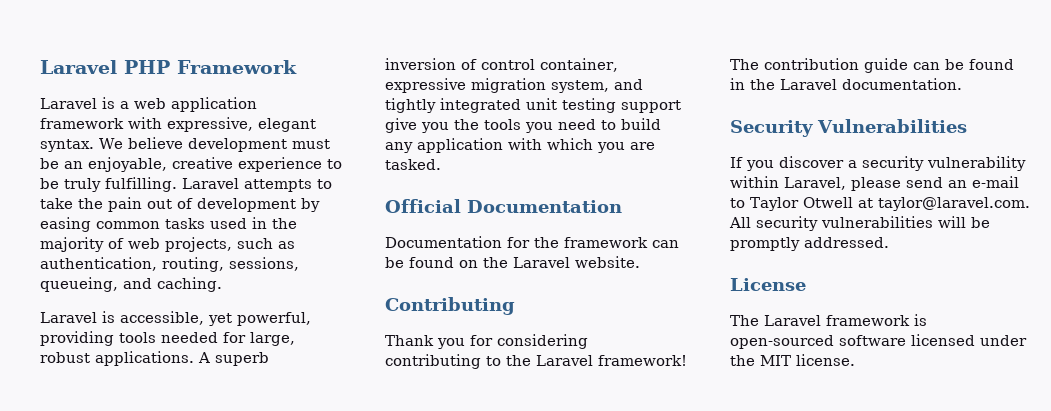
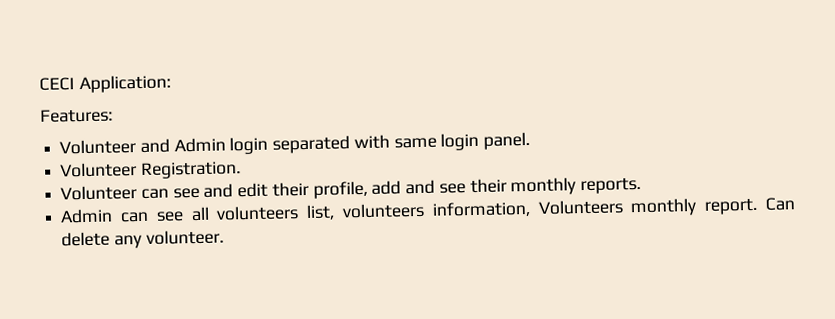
[40,60,297,74] [40,97,257,112] [40,117,316,132] [40,137,330,152] [40,157,342,172] [40,177,332,192] [40,197,320,212] [40,217,297,232] [40,237,295,252] [40,257,299,272] [40,277,222,292] [40,311,311,326] [40,331,295,346] [40,351,269,366] [385,58,618,72] [385,78,643,93] [385,98,681,113] [385,118,661,133] [385,138,655,153] [385,159,441,170] [385,199,622,213] [385,236,679,248] [385,256,640,268] [385,297,515,315] [385,334,588,349] [385,354,687,369] [730,58,1014,73] [730,78,962,90] [730,119,967,137] [730,156,1026,171] [730,176,1019,191] [730,197,1030,211] [729,216,990,231] [730,237,889,251] [730,278,806,291] [730,314,927,326] [730,334,1027,349] [730,354,855,366] Laravel PHP Framework // Laravel is a web application framework with expressive, elegant syntax. We believe development must be an enjoyable, creative experience to be truly fulfilling. Laravel attempts to take the pain out of development by easing common tasks used in the majority of web projects, such as authentication, routing, sessions, queueing, and caching. // Laravel is accessible, yet powerful, providing tools needed for large, robust applications. A superb inversion of control container, expressive migration system, and tightly integrated unit testing support give you the tools you need to build any application with which you are tasked. // Official Documentation // Documentation for the framework can be found on the Laravel website. // Contributing // Thank you for considering contributing to the Laravel framework! The contribution guide can be found in the Laravel documentation. // Security Vulnerabilities // If you discover a security vulnerability within Laravel, please send an e-mail to Taylor Otwell at taylor@laravel.com. All security vulnerabilities will be promptly addressed. // License // The Laravel framework is open-sourced software licensed under the MIT license. -> [39,74,171,94] [40,108,113,123] [59,131,531,155] [60,161,241,179] [60,176,641,201] [60,197,795,224] [61,229,224,249] CECI Application: // Features: // Volunteer and Admin login separated with same login panel. // Volunteer Registration. // Volunteer can see and edit their profile, add and see their monthly reports. // Admin can see all volunteers list, volunteers information, Volunteers monthly report. Can delete any volunteer.

